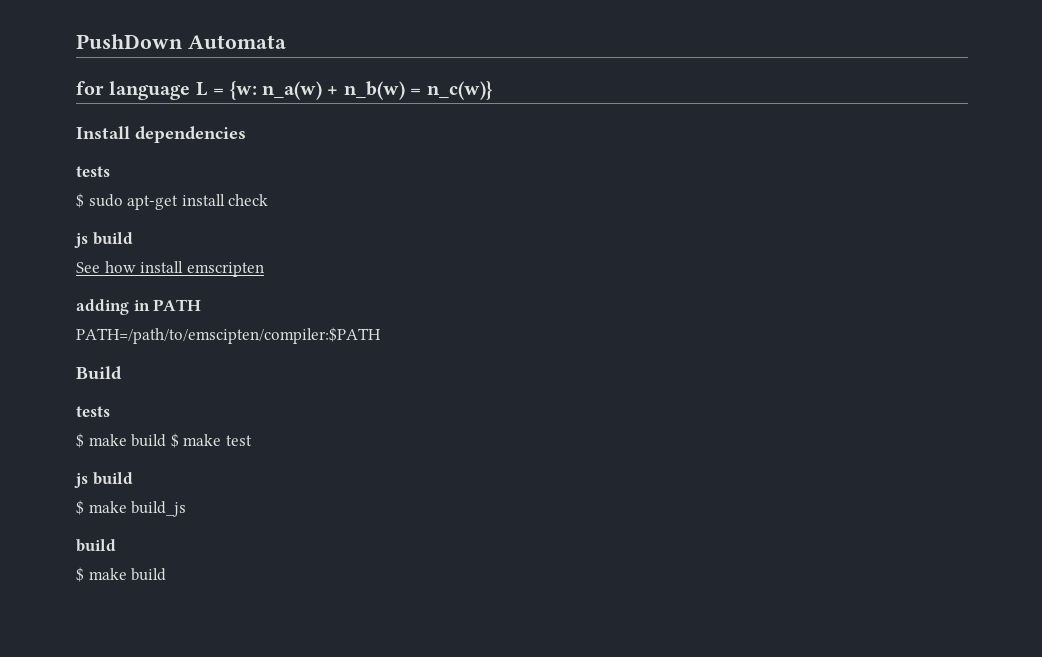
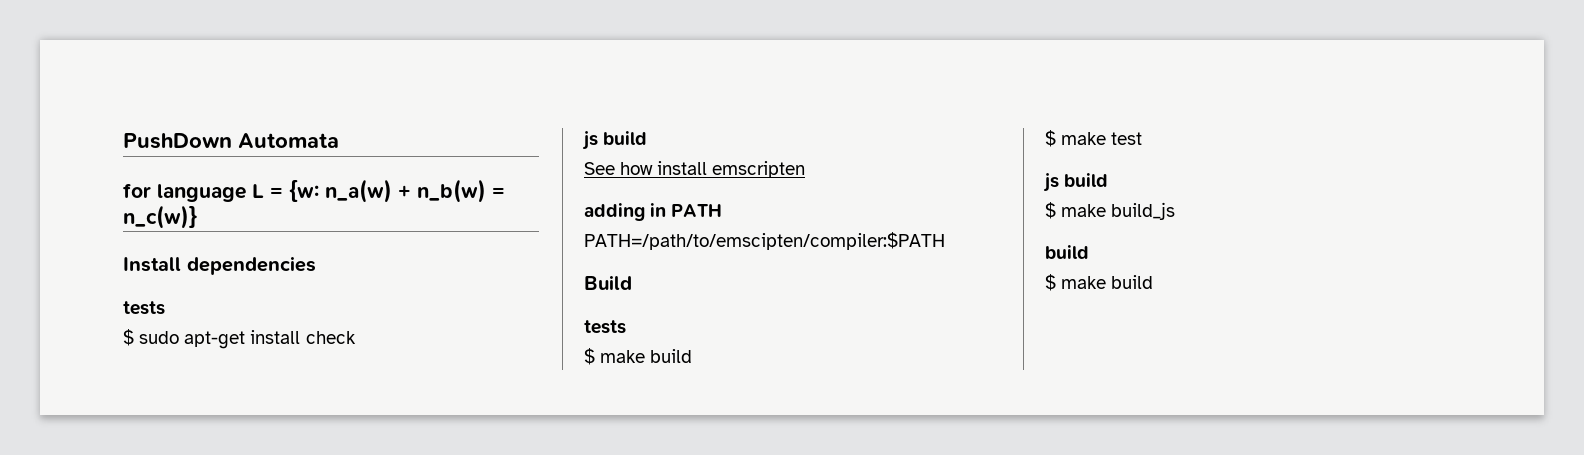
(167, 440) none -> (693, 356) //

